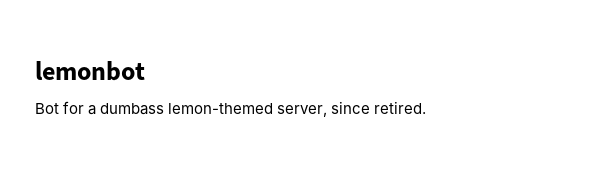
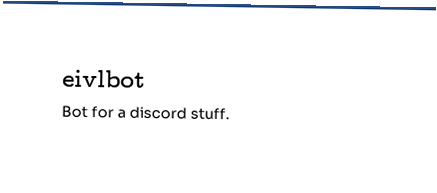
[35,61,145,81] lemonbot -> [62,69,146,88] eivlbot
[100,101,427,117] dumbass lemon-themed server, since retired. -> [128,106,230,121] discord stuff.

